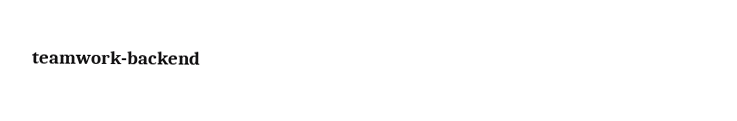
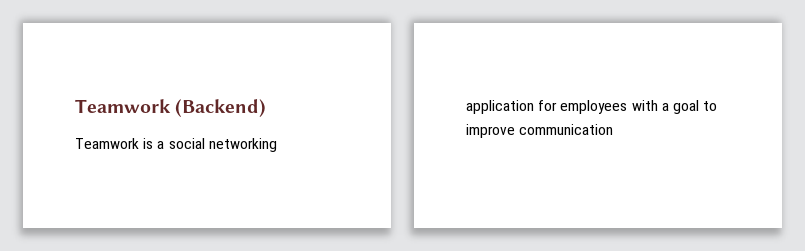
[31,50,201,65] teamwork-backend -> [75,99,267,117] [75,138,277,152] [466,100,718,114] [466,124,614,138] Teamwork (Backend) // Teamwork is a social networking application for employees with a goal to improve communication

